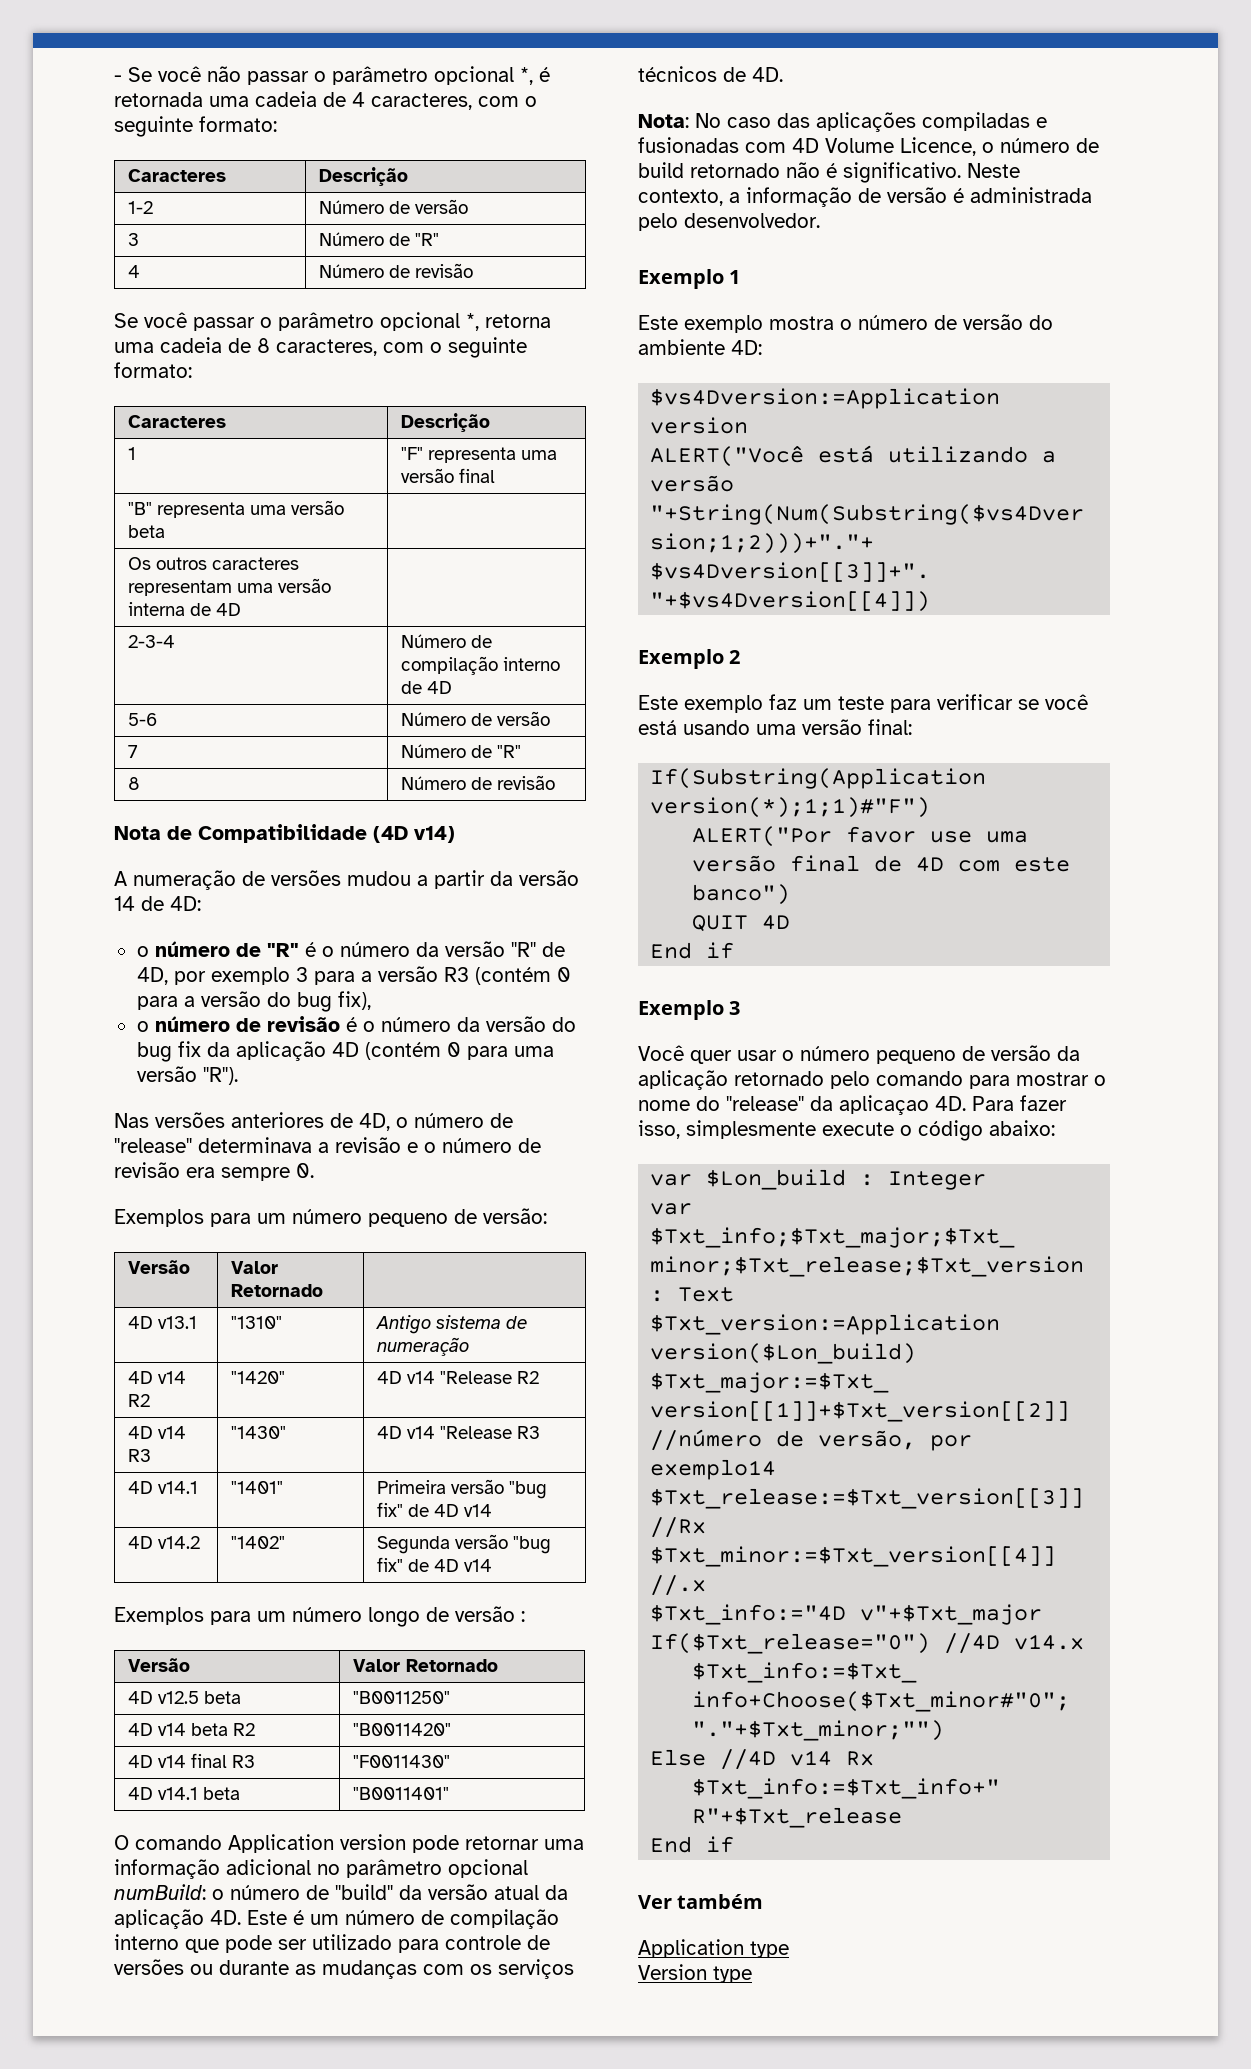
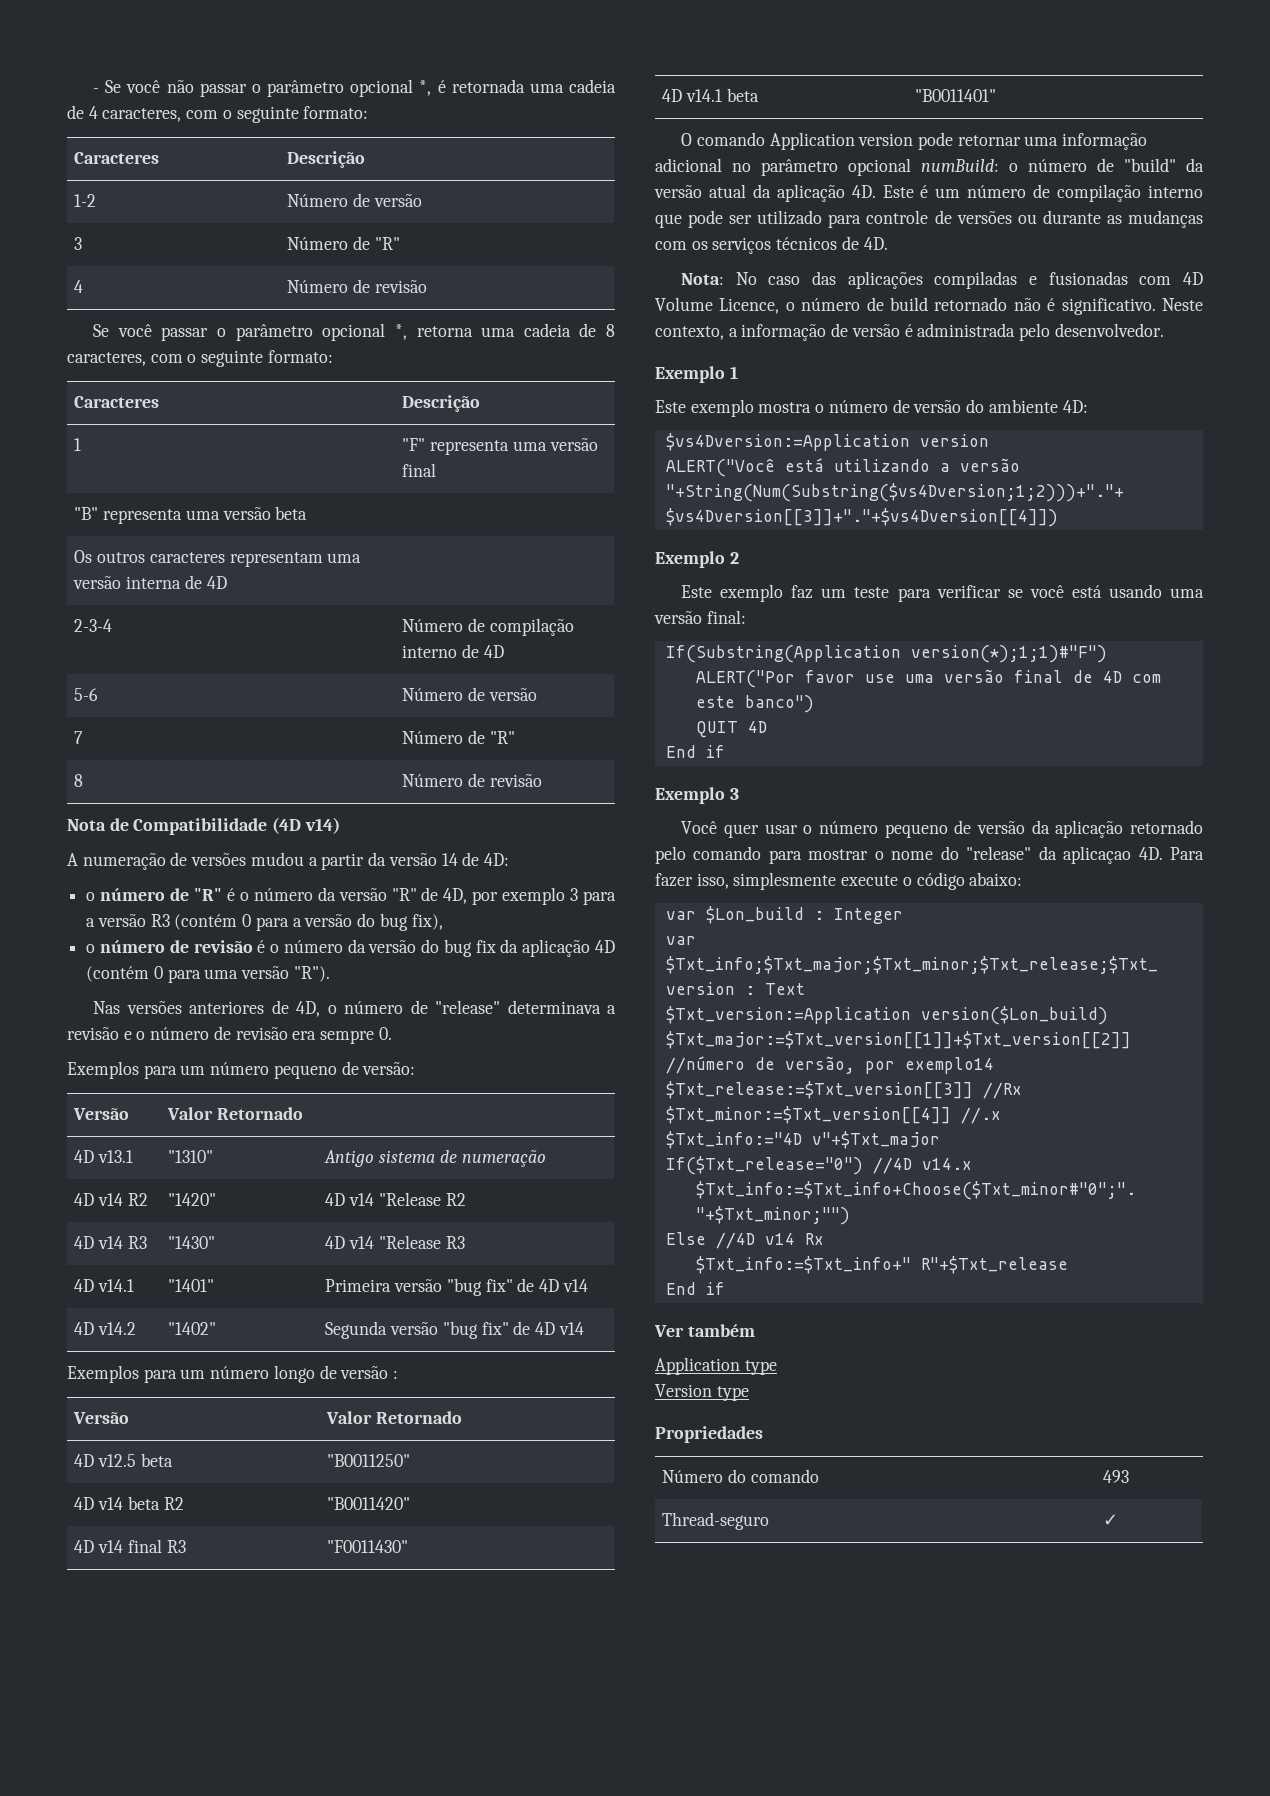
(752, 1974) none -> [655,1426,763,1443] [662,1469,819,1483] [1103,1470,1130,1483] [662,1512,770,1530] [1103,1514,1119,1526] // Propriedades // Número do comando | 493 // Thread-seguro | ✓

